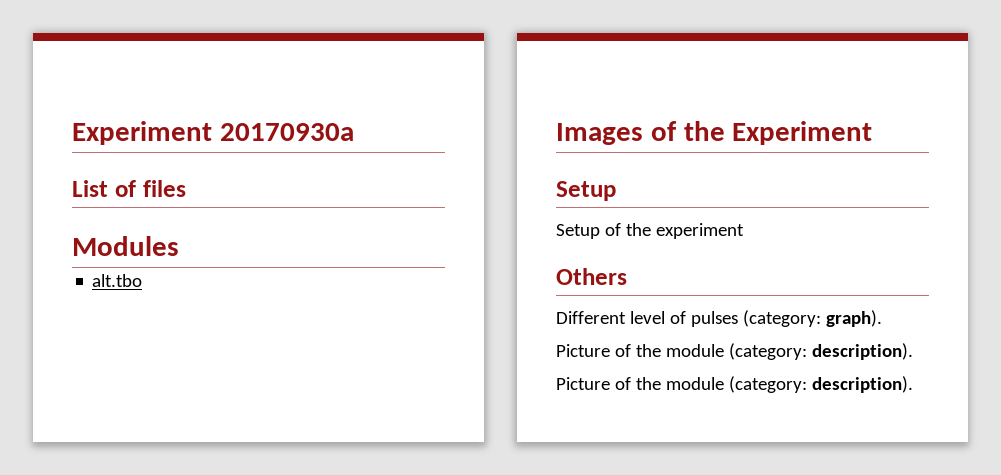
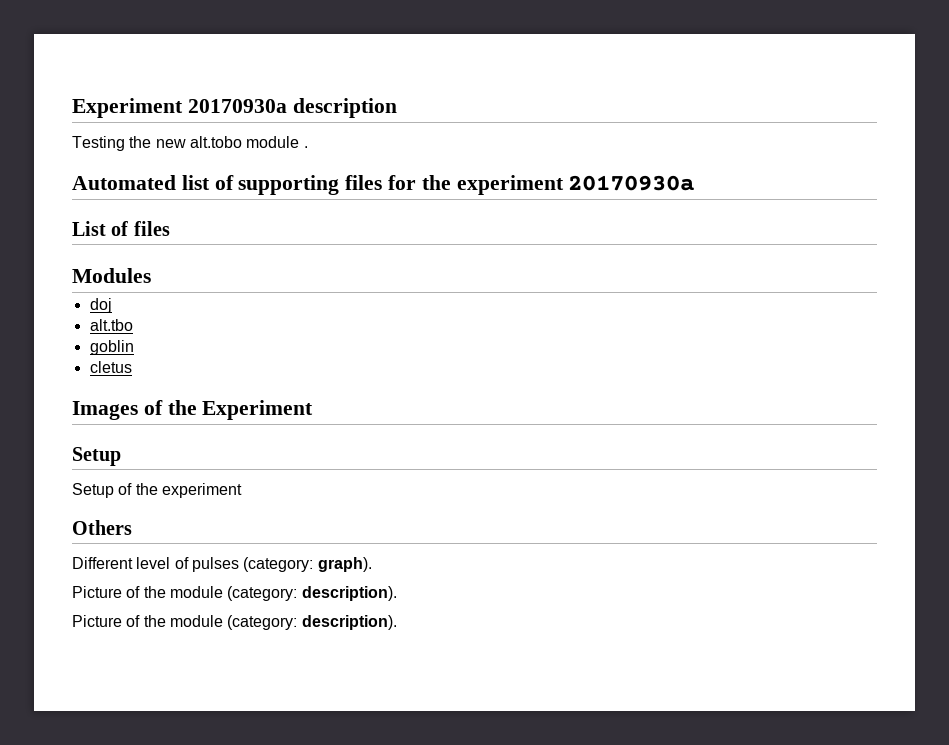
(354, 132) none -> [292,98,397,118] [72,136,308,151] [72,175,695,195] description // Testing the new alt.tobo module . // Automated list of supporting files for the experiment 20170930a
(179, 246) none -> [89,298,112,313] // doj
(143, 280) none -> [89,340,134,355] [89,361,132,373] // goblin // cletus

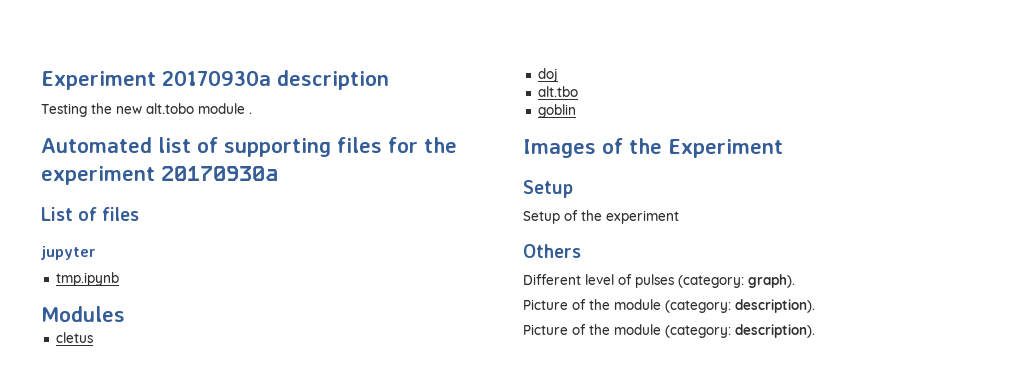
(170, 228) none -> [41,246,96,260] [55,272,119,286] // jupyter // tmp.ipynb
(151, 275) none -> [55,332,93,343] // cletus
[89,361,132,373] // cletus -> (576, 111) none

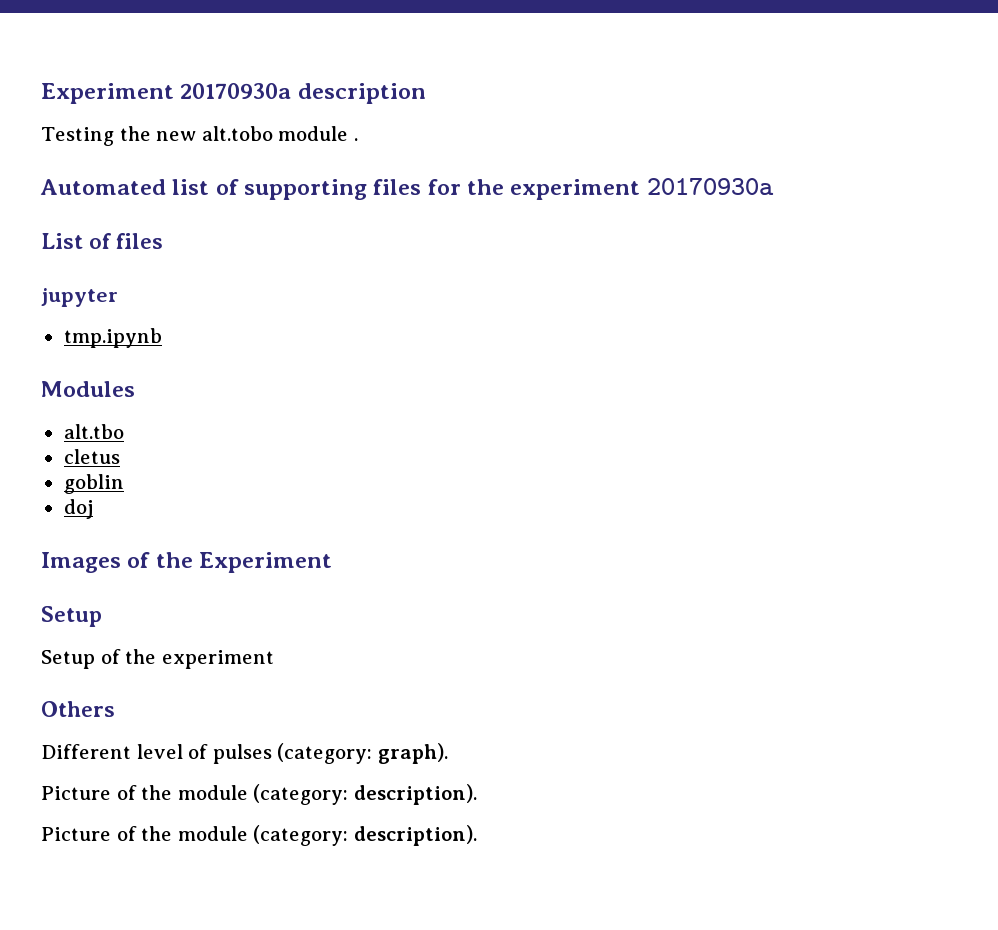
(125, 314) none -> [63,424,124,439] // alt.tbo
(93, 337) none -> [63,474,124,494] // goblin
[537,86,578,97] [537,104,576,118] // alt.tbo // goblin -> (93, 509) none

